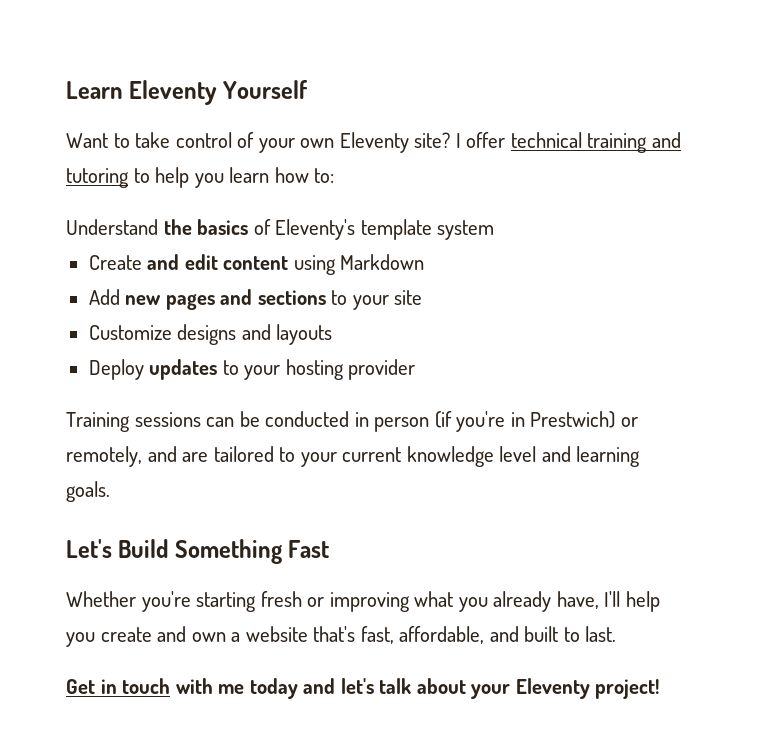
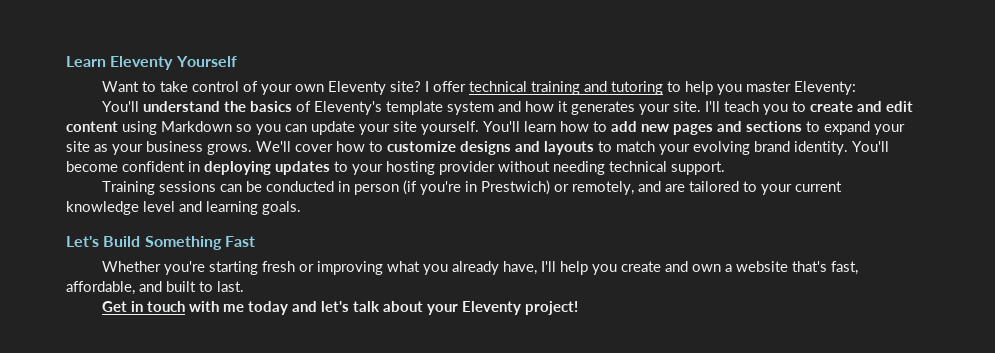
[229,167,335,183] [66,219,158,235] learn how to: // Understand -> [745,81,856,95] [101,101,220,112] master Eleventy: // You'll understand
[88,255,142,270] // Create -> [497,101,853,115] and how it generates your site. I'll teach you to create
[88,289,120,305] // Add -> [236,121,637,135] so you can update your site yourself. You'll learn how to add
[352,290,423,310] [88,324,333,345] [88,359,144,380] your site // Customize designs and layouts // Deploy -> [824,121,905,135] [66,141,889,155] [66,161,271,175] expand your site as your business grows. We'll cover how to customize designs and layouts to match your evolving brand identity. You'll become confident in deploying
(416, 369) none -> [498,161,725,175] without needing technical support.

